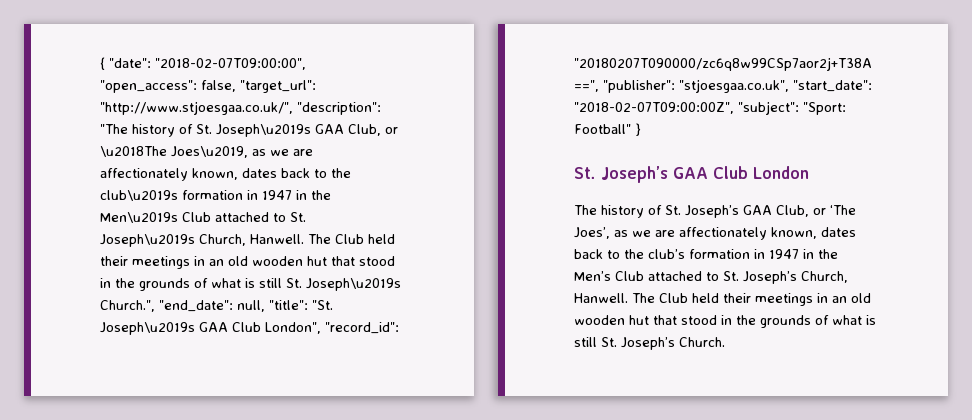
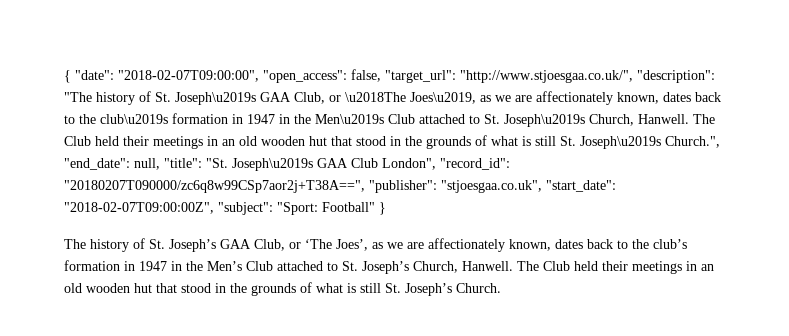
[574,166,809,183] // St. Joseph’s GAA Club London -> (386, 208) none

